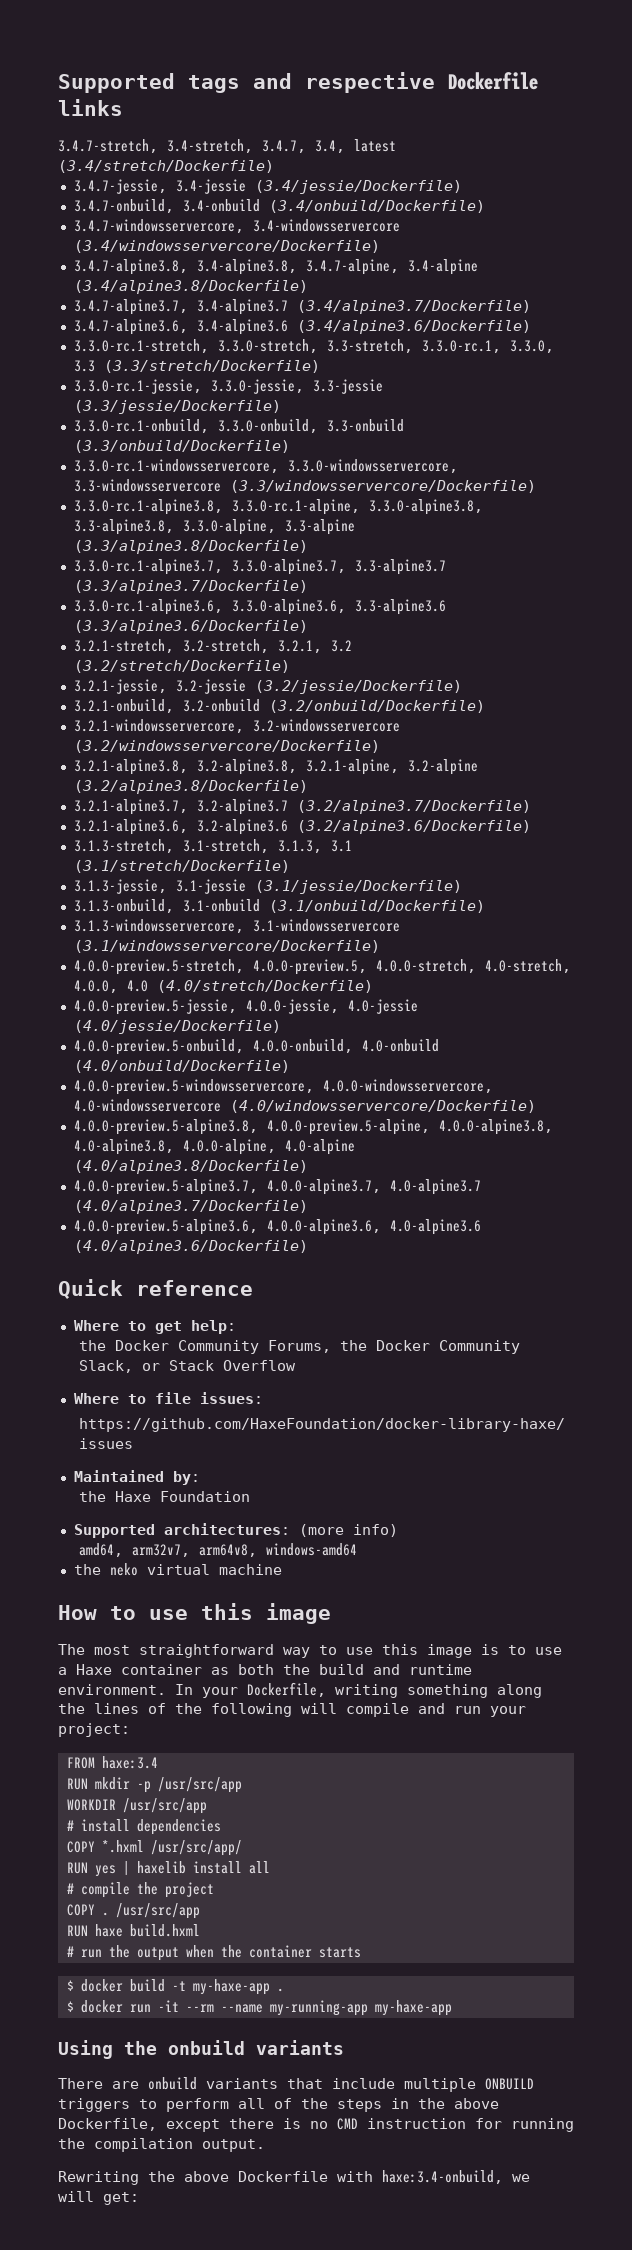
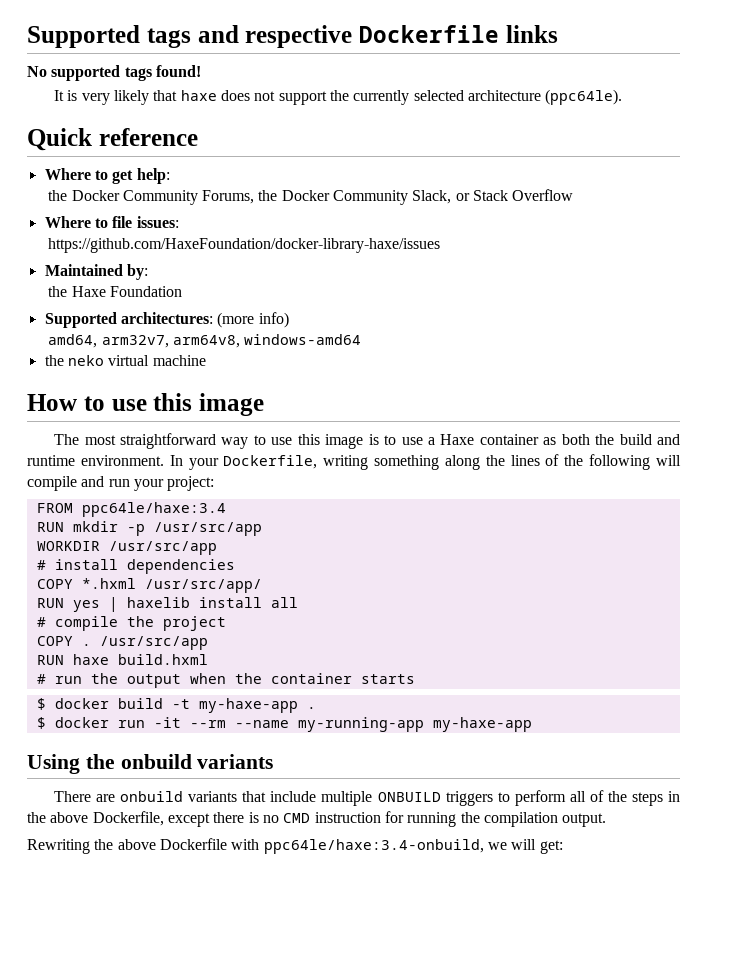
[58,139,396,153] [58,160,274,173] [73,179,462,194] [73,199,485,213] [73,219,400,233] [73,240,380,253] [73,259,478,275] [73,280,308,294] [73,299,531,315] [73,319,531,335] [73,339,554,353] [73,360,320,373] [73,379,383,394] [73,400,281,414] [73,419,404,433] [73,440,290,453] [73,459,458,473] [73,479,536,493] [73,499,483,515] [73,519,355,535] [73,540,308,554] [73,559,446,575] [73,580,308,594] [73,599,446,615] [73,620,308,634] [73,639,352,653] [73,660,290,673] [73,679,462,694] [73,699,485,713] [73,719,400,733] [73,740,380,753] [73,759,478,775] [73,780,308,794] [73,799,531,815] [73,819,531,835] [73,839,352,853] [73,860,290,873] [73,879,462,894] [73,899,485,913] [73,919,400,933] [73,940,380,953] [73,959,571,975] [73,980,373,993] [73,999,418,1015] [73,1020,281,1034] [73,1039,439,1055] [73,1060,290,1073] [73,1079,493,1095] [73,1099,536,1113] [73,1119,553,1135] [73,1139,355,1155] [73,1160,308,1174] [73,1179,481,1195] [73,1200,308,1214] [73,1219,481,1235] [73,1240,308,1254] 3.4.7-stretch, 3.4-stretch, 3.4.7, 3.4, latest (3.4/stretch/Dockerfile) // 3.4.7-jessie, 3.4-jessie (3.4/jessie/Dockerfile) // 3.4.7-onbuild, 3.4-onbuild (3.4/onbuild/Dockerfile) // 3.4.7-windowsservercore, 3.4-windowsservercore (3.4/windowsservercore/Dockerfile) // 3.4.7-alpine3.8, 3.4-alpine3.8, 3.4.7-alpine, 3.4-alpine (3.4/alpine3.8/Dockerfile) // 3.4.7-alpine3.7, 3.4-alpine3.7 (3.4/alpine3.7/Dockerfile) // 3.4.7-alpine3.6, 3.4-alpine3.6 (3.4/alpine3.6/Dockerfile) // 3.3.0-rc.1-stretch, 3.3.0-stretch, 3.3-stretch, 3.3.0-rc.1, 3.3.0, 3.3 (3.3/stretch/Dockerfile) // 3.3.0-rc.1-jessie, 3.3.0-jessie, 3.3-jessie (3.3/jessie/Dockerfile) // 3.3.0-rc.1-onbuild, 3.3.0-onbuild, 3.3-onbuild (3.3/onbuild/Dockerfile) // 3.3.0-rc.1-windowsservercore, 3.3.0-windowsservercore, 3.3-windowsservercore (3.3/windowsservercore/Dockerfile) // 3.3.0-rc.1-alpine3.8, 3.3.0-rc.1-alpine, 3.3.0-alpine3.8, 3.3-alpine3.8, 3.3.0-alpine, 3.3-alpine (3.3/alpine3.8/Dockerfile) // 3.3.0-rc.1-alpine3.7, 3.3.0-alpine3.7, 3.3-alpine3.7 (3.3/alpine3.7/Dockerfile) // 3.3.0-rc.1-alpine3.6, 3.3.0-alpine3.6, 3.3-alpine3.6 (3.3/alpine3.6/Dockerfile) // 3.2.1-stretch, 3.2-stretch, 3.2.1, 3.2 (3.2/stretch/Dockerfile) // 3.2.1-jessie, 3.2-jessie (3.2/jessie/Dockerfile) // 3.2.1-onbuild, 3.2-onbuild (3.2/onbuild/Dockerfile) // 3.2.1-windowsservercore, 3.2-windowsservercore (3.2/windowsservercore/Dockerfile) // 3.2.1-alpine3.8, 3.2-alpine3.8, 3.2.1-alpine, 3.2-alpine (3.2/alpine3.8/Dockerfile) // 3.2.1-alpine3.7, 3.2-alpine3.7 (3.2/alpine3.7/Dockerfile) // 3.2.1-alpine3.6, 3.2-alpine3.6 (3.2/alpine3.6/Dockerfile) // 3.1.3-stretch, 3.1-stretch, 3.1.3, 3.1 (3.1/stretch/Dockerfile) // 3.1.3-jessie, 3.1-jessie (3.1/jessie/Dockerfile) // 3.1.3-onbuild, 3.1-onbuild (3.1/onbuild/Dockerfile) // 3.1.3-windowsservercore, 3.1-windowsservercore (3.1/windowsservercore/Dockerfile) // 4.0.0-preview.5-stretch, 4.0.0-preview.5, 4.0.0-stretch, 4.0-stretch, 4.0.0, 4.0 (4.0/stretch/Dockerfile) // 4.0.0-preview.5-jessie, 4.0.0-jessie, 4.0-jessie (4.0/jessie/Dockerfile) // 4.0.0-preview.5-onbuild, 4.0.0-onbuild, 4.0-onbuild (4.0/onbuild/Dockerfile) // 4.0.0-preview.5-windowsservercore, 4.0.0-windowsservercore, 4.0-windowsservercore (4.0/windowsservercore/Dockerfile) // 4.0.0-preview.5-alpine3.8, 4.0.0-preview.5-alpine, 4.0.0-alpine3.8, 4.0-alpine3.8, 4.0.0-alpine, 4.0-alpine (4.0/alpine3.8/Dockerfile) // 4.0.0-preview.5-alpine3.7, 4.0.0-alpine3.7, 4.0-alpine3.7 (4.0/alpine3.7/Dockerfile) // 4.0.0-preview.5-alpine3.6, 4.0.0-alpine3.6, 4.0-alpine3.6 (4.0/alpine3.6/Dockerfile) -> [27,65,201,81] [54,89,623,105] No supported tags found! // It is very likely that haxe does not support the currently selected architecture (ppc64le).
[101,1756,158,1769] haxe:3.4 -> [81,502,226,517] ppc64le/haxe:3.4
[382,2170,503,2184] haxe:3.4-onbuild, -> [263,839,484,854] ppc64le/haxe:3.4-onbuild,

